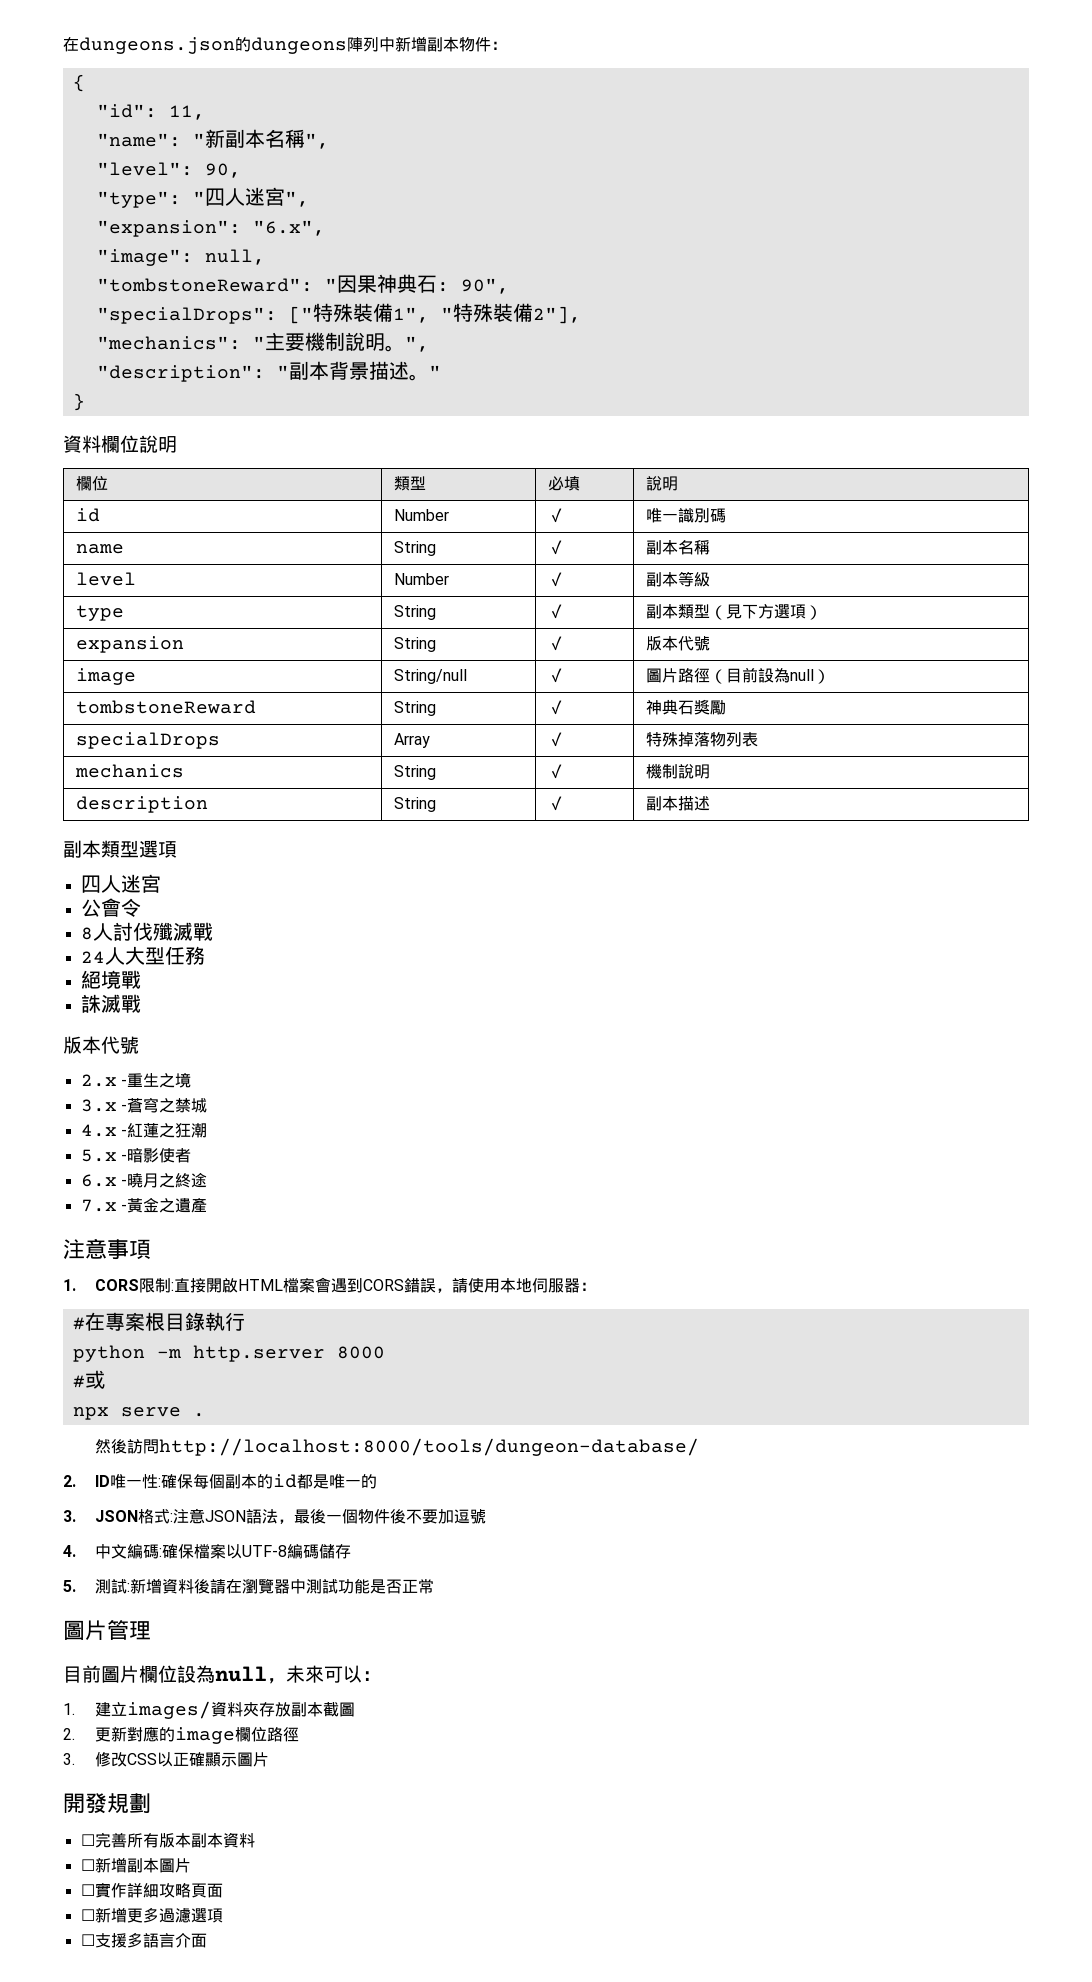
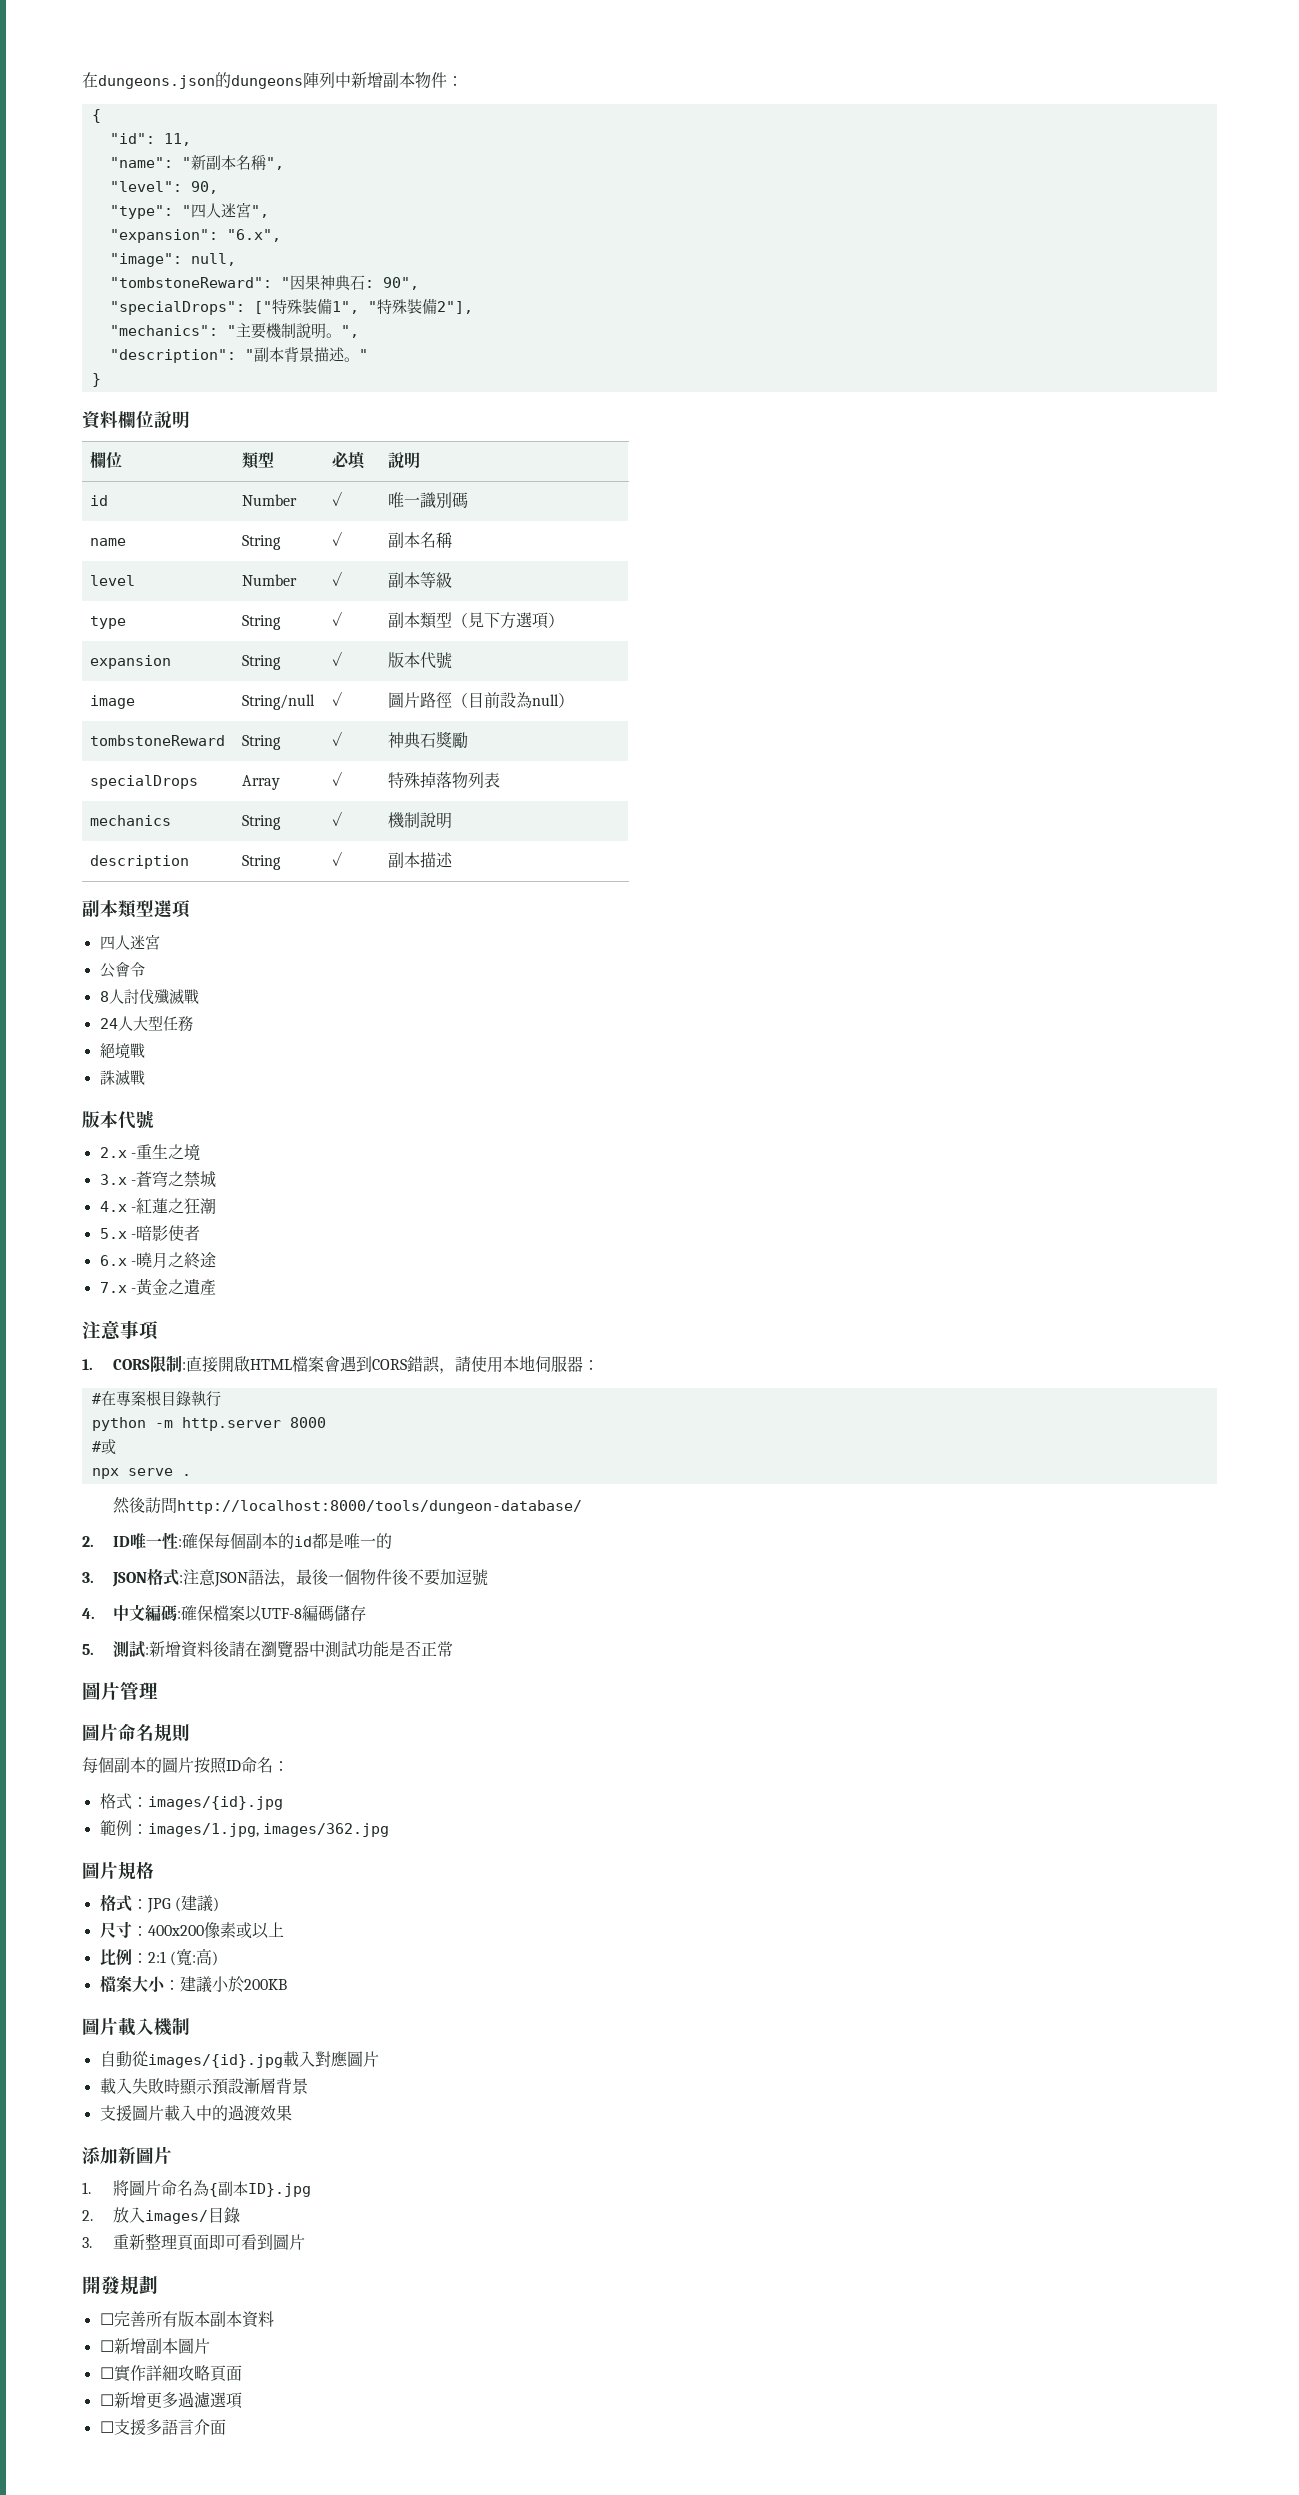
[63,1665,381,1684] [63,1701,355,1719] [63,1726,299,1744] [63,1751,237,1767] 目前圖片欄位設為null，未來可以： // 1.建立images/資料夾存放副本截圖 // 2.更新對應的image欄位路徑 // 3.修改CSS以正確顯示 -> [82,1723,190,1742] [82,1757,289,1774] [99,1793,283,1810] [99,1820,389,1837] [82,1861,154,1880] [99,1894,219,1913] [99,1921,284,1939] [99,1948,218,1966] [99,1975,287,1993] [82,2017,190,2036] [99,2051,379,2068] [99,2078,308,2095] [99,2105,292,2121] [82,2146,172,2164] [82,2180,312,2197] [82,2207,241,2224] [82,2233,274,2251] 圖片命名規則 // 每個副本的圖片按照ID命名： // 格式：images/{id}.jpg // 範例：images/1.jpg, images/362.jpg // 圖片規格 // 格式：JPG (建議) // 尺寸：400x200像素或以上 // 比例：2:1 (寬:高) // 檔案大小：建議小於200KB // 圖片載入機制 // 自動從images/{id}.jpg載入對應圖片 // 載入失敗時顯示預設漸層背景 // 支援圖片載入中的過渡效果 // 添加新圖片 // 1.將圖片命名為{副本ID}.jpg // 2.放入images/目錄 // 3.重新整理頁面即可看到

